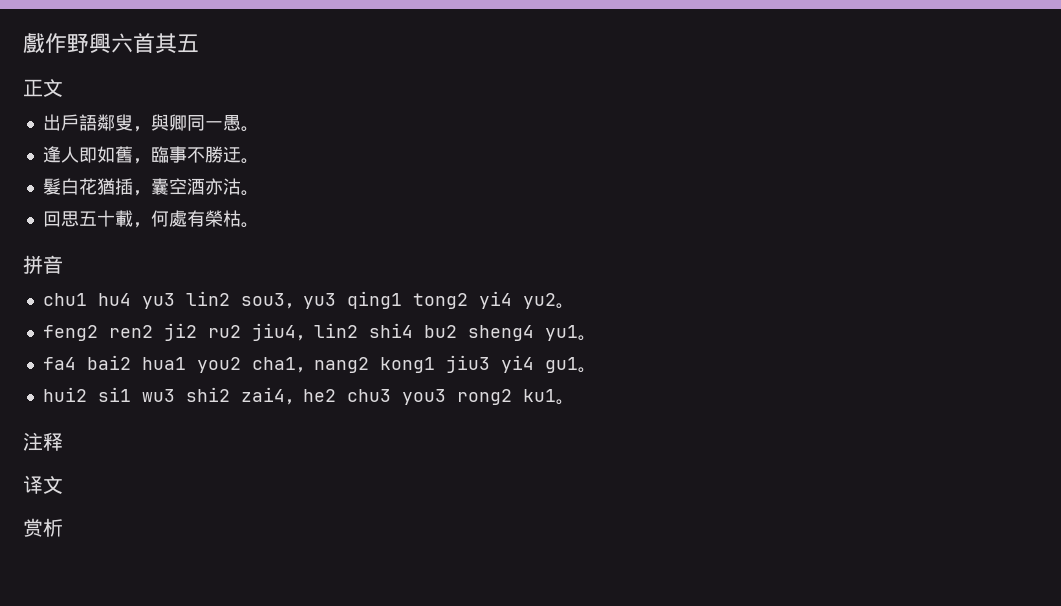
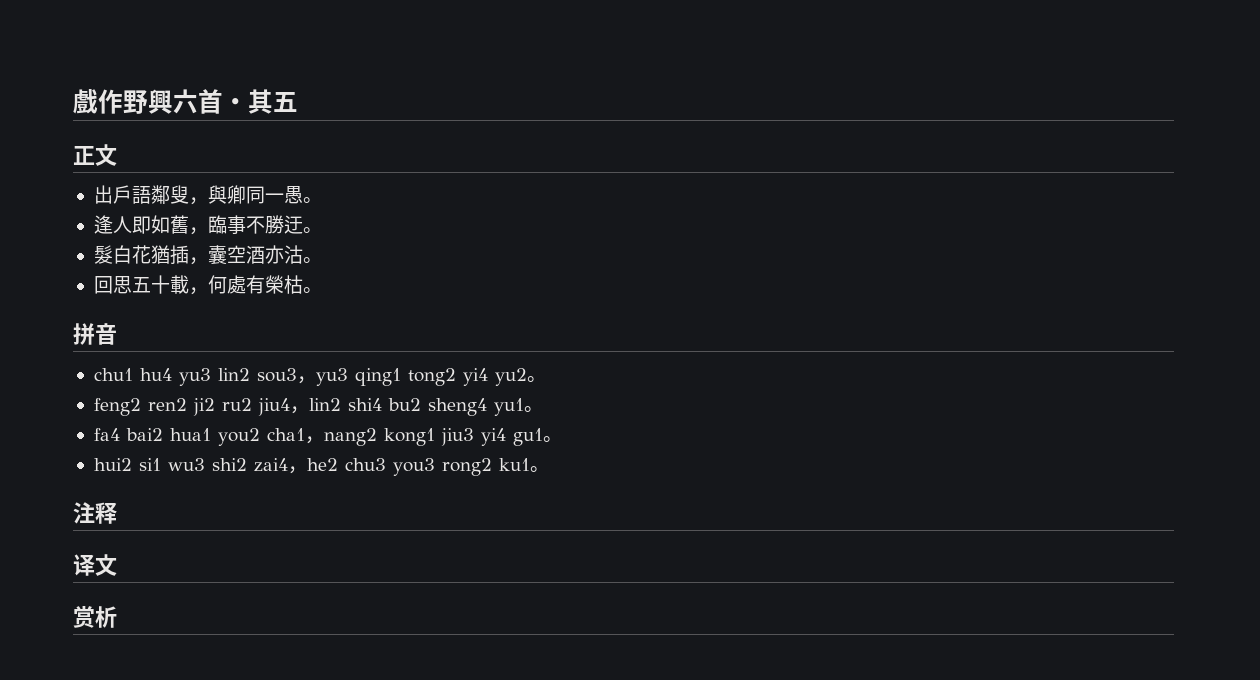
(155, 43) none -> [223,98,248,111] ・

